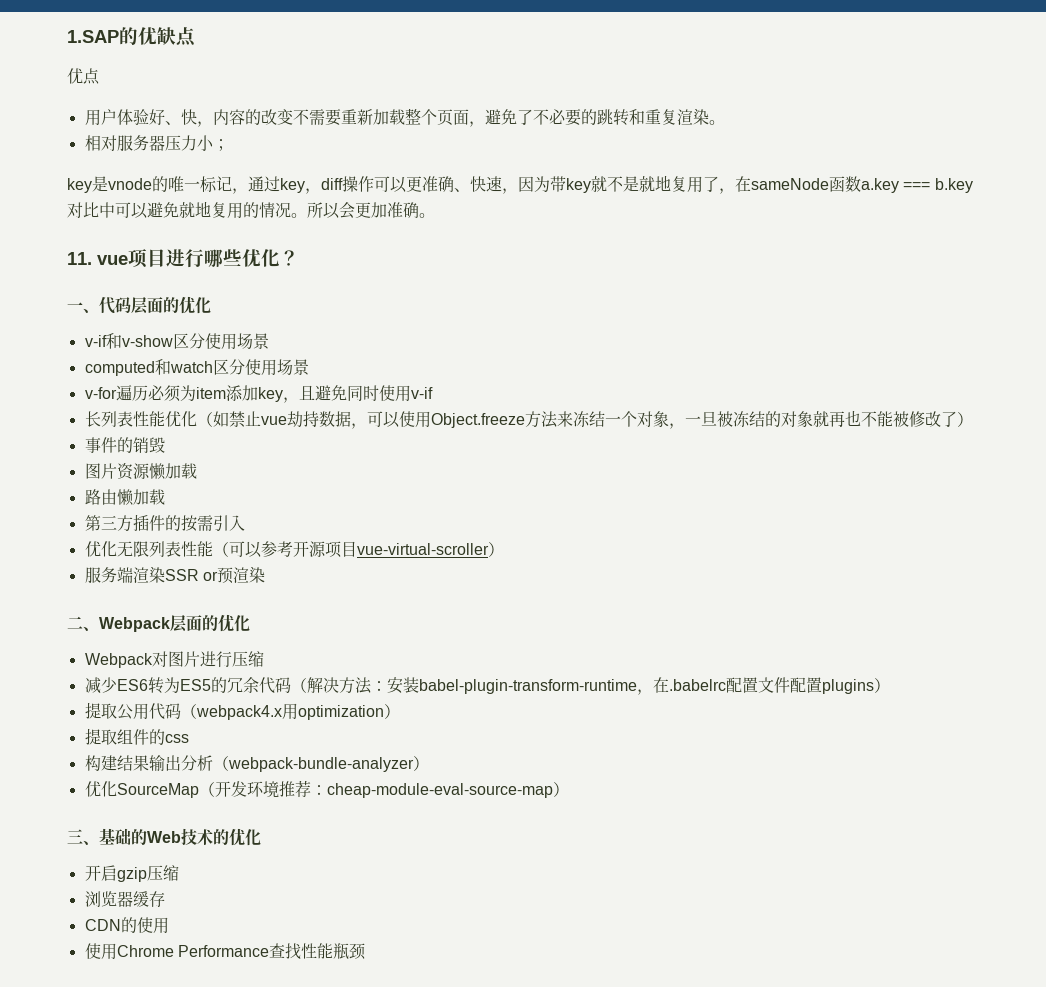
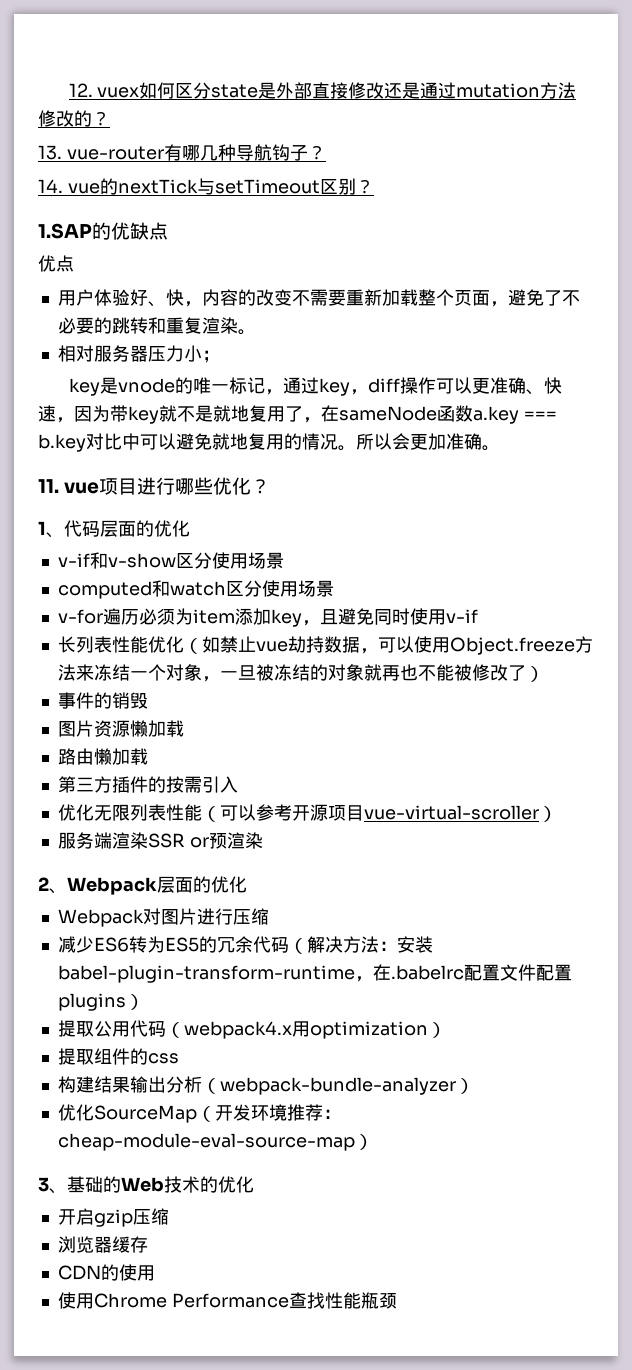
(67, 36) none -> [68,82,577,99] [38,110,110,127] [38,144,326,161] [38,178,374,195] 12. vuex如何区分state是外部直接修改还是通过mutation方法修改的？ // 13. vue-router有哪几种导航钩子？ // 14. vue的nextTick与setTimeout区别？ //
[67,302,83,311] 一 -> [38,521,46,535] 1
[67,616,83,629] 二 -> [38,877,49,891] 2
[67,829,83,844] 三 -> [38,1177,49,1192] 3

